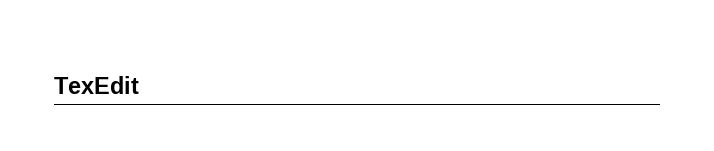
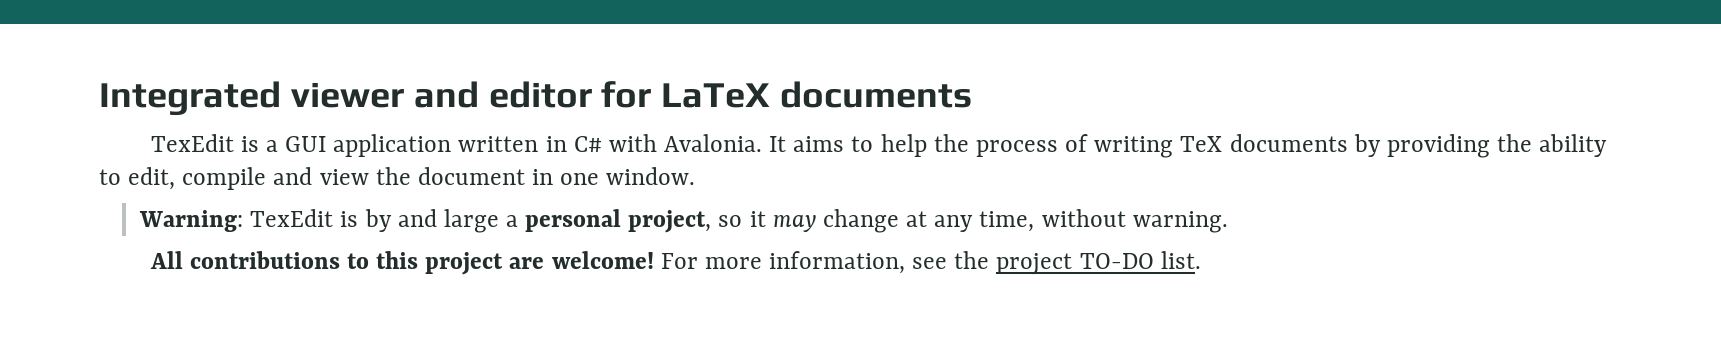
[54,76,139,94] TexEdit -> [99,81,973,116] [150,134,1608,158] [99,167,696,190] [139,209,1228,233] [149,251,1201,275] Integrated viewer and editor for LaTeX documents // TexEdit is a GUI application written in C# with Avalonia. It aims to help the process of writing TeX documents by providing the ability to edit, compile and view the document in one window. // Warning: TexEdit is by and large a personal project, so it may change at any time, without warning. // All contributions to this project are welcome! For more information, see the project TO-DO list.

